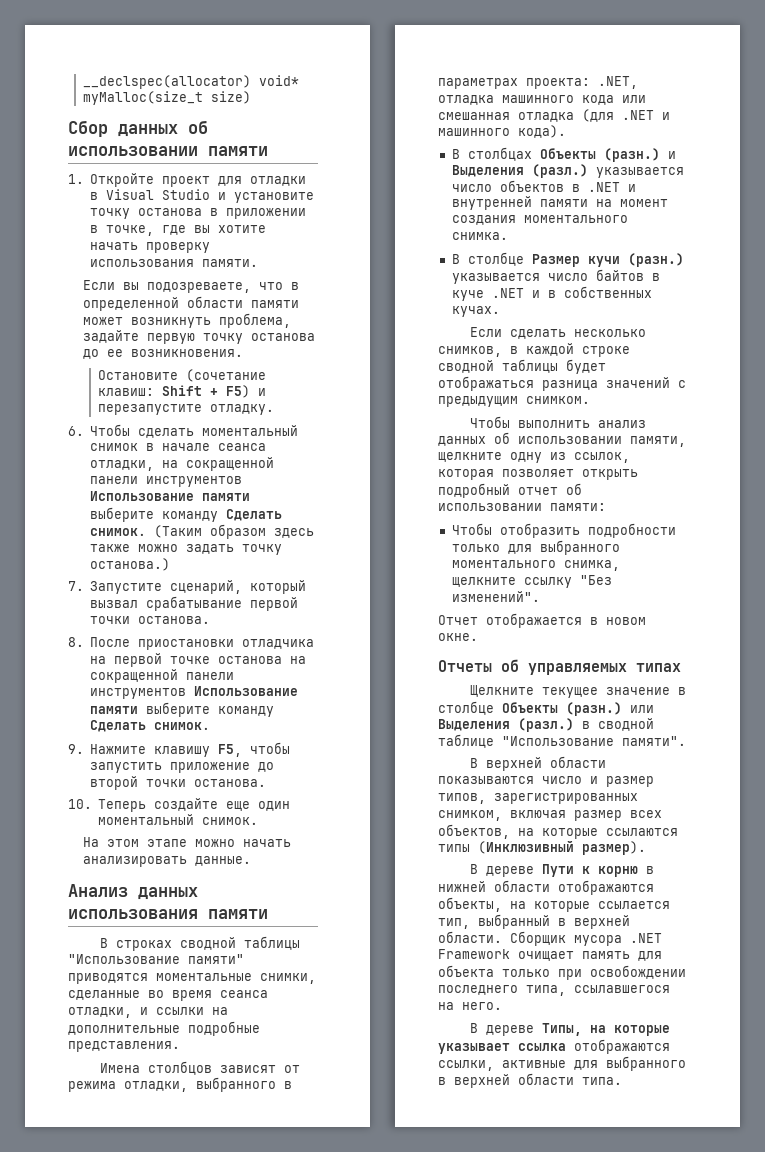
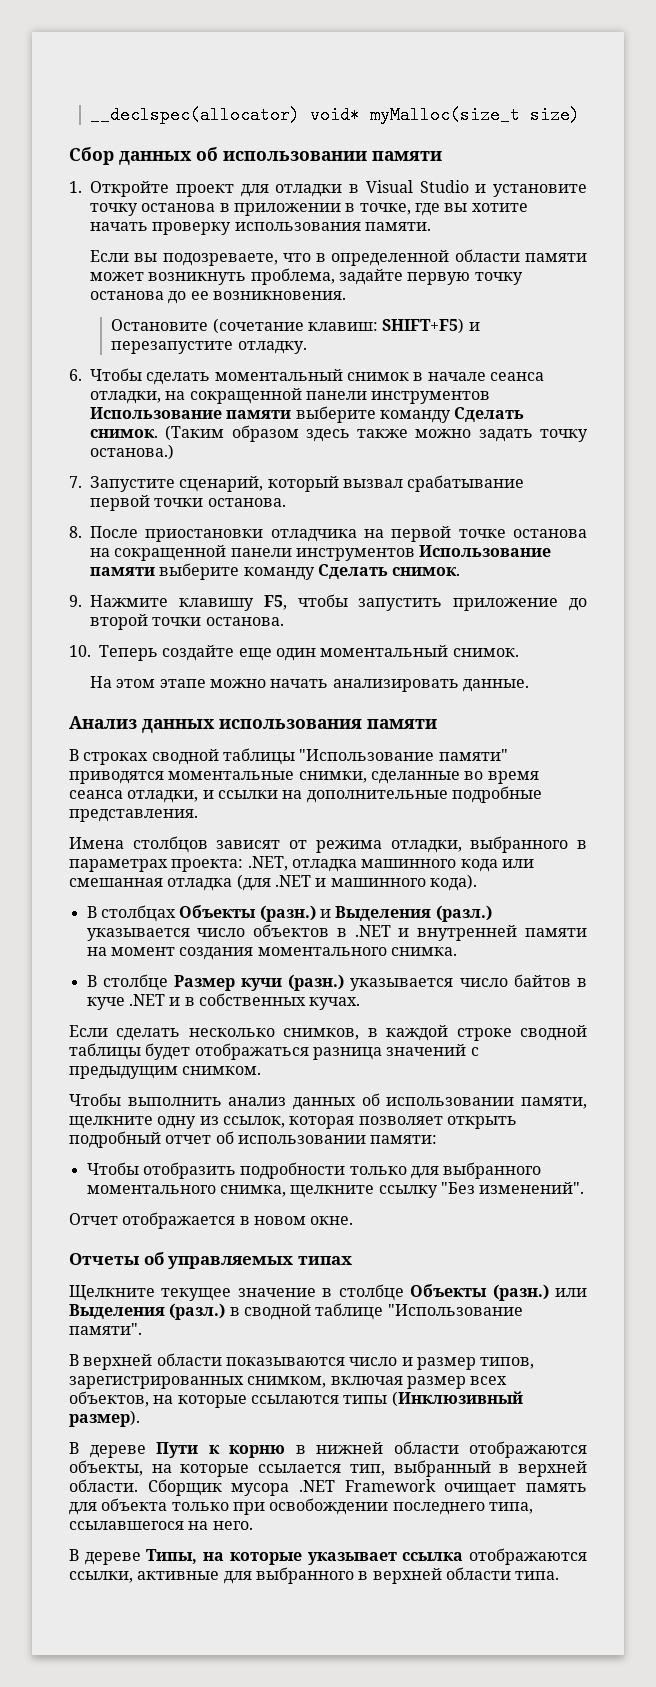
[162,385,251,398] Shift + F5) -> [382,318,465,334] SHIFT+F5)

